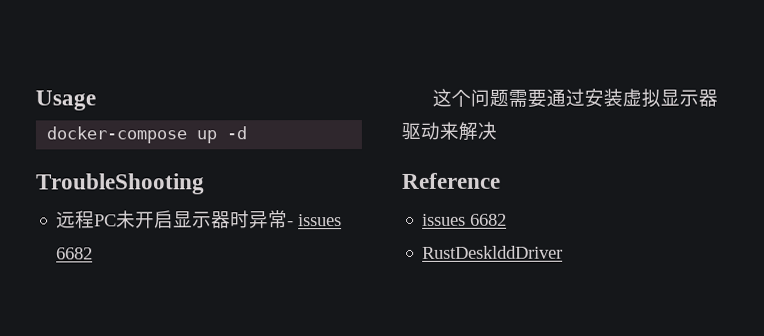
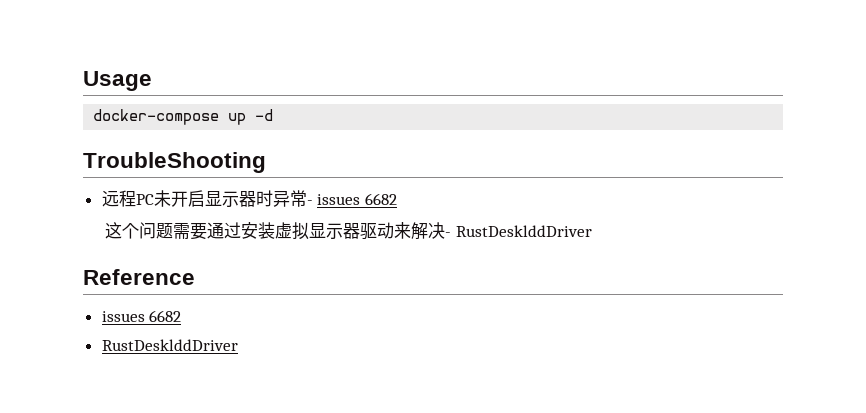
(497, 130) none -> [445,225,593,237] - RustDesklddDriver

